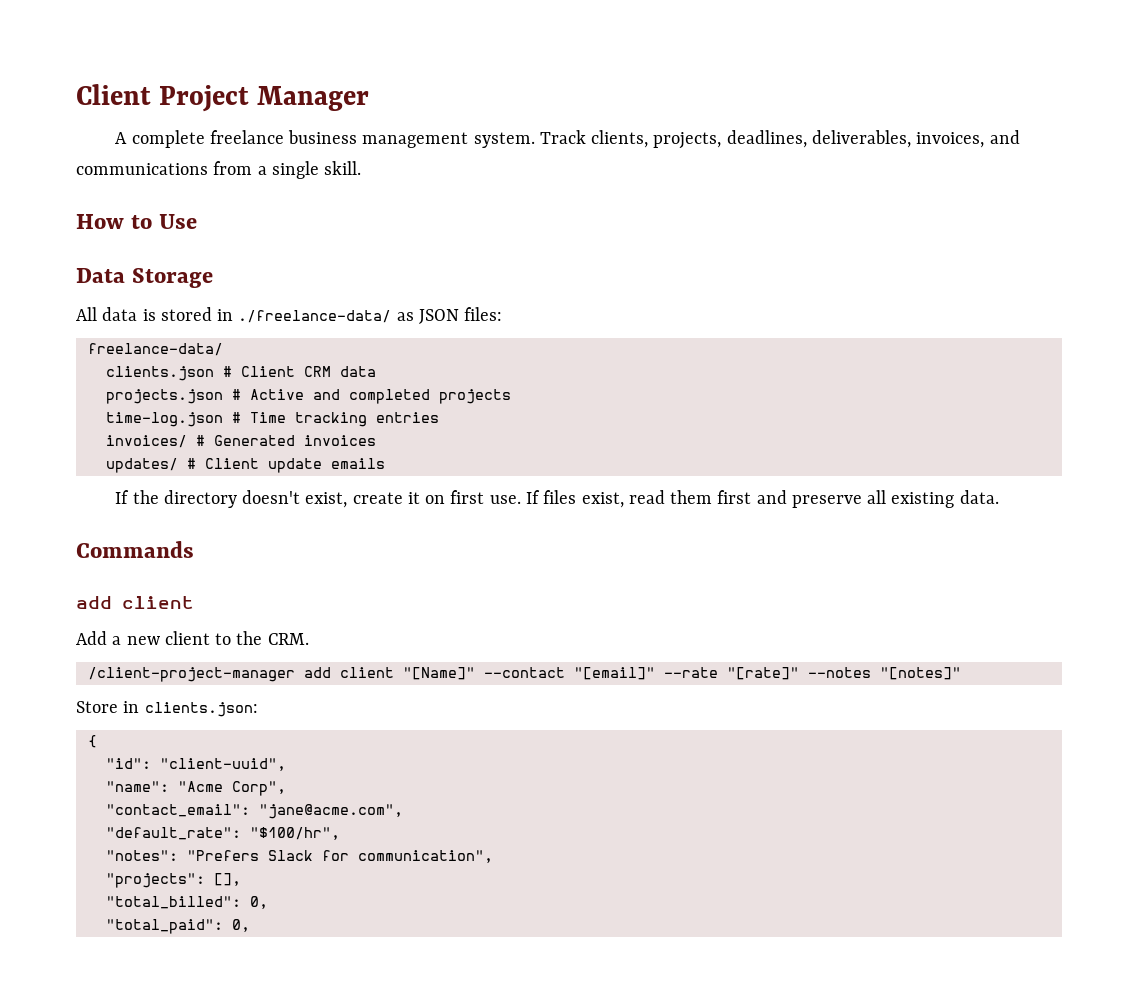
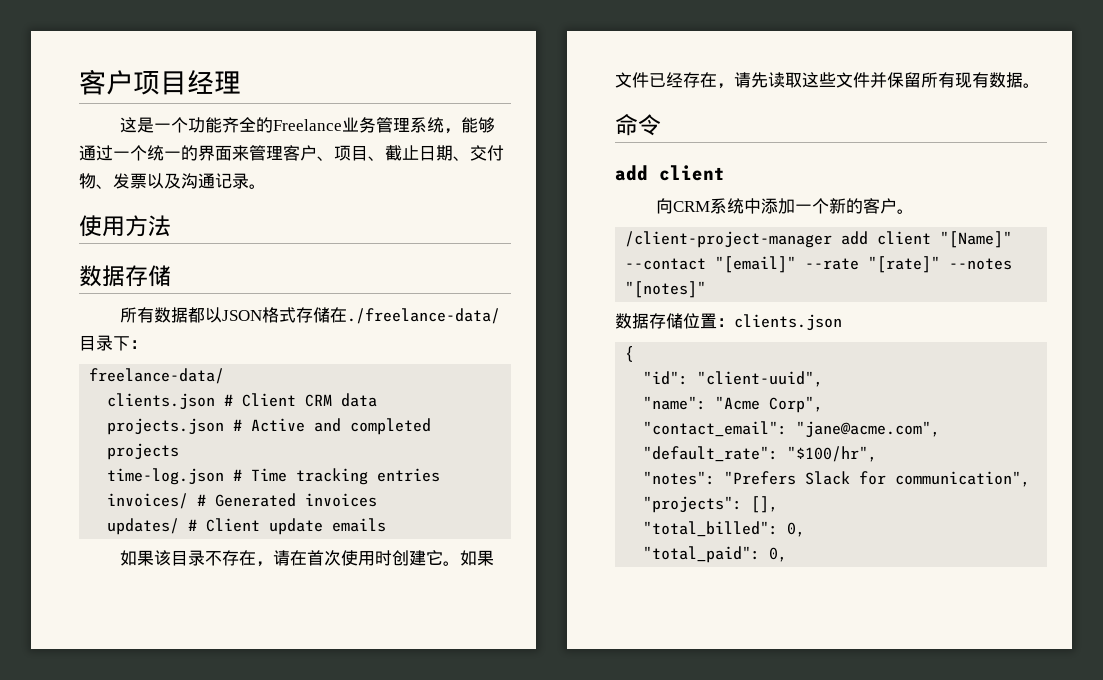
[76,84,370,112] [115,130,1020,149] [76,161,362,179] [76,214,198,229] [76,268,214,288] [76,307,503,324] Client Project Manager // A complete freelance business management system. Track clients, projects, deadlines, deliverables, invoices, and communications from a single skill. // How to Use // Data Storage // All data is stored in ./freelance-data/ as JSON files: -> [79,69,241,95] [120,117,496,134] [79,145,504,161] [79,173,266,189] [79,215,171,237] [79,265,171,287] [120,307,501,324] [79,335,147,351] 客户项目经理 // 这是一个功能齐全的Freelance业务管理系统，能够通过一个统一的界面来管理客户、项目、截止日期、交付物、发票以及沟通记录。 // 使用方法 // 数据存储 // 所有数据都以JSON格式存储在./freelance-data/目录下：
[115,490,999,508] [76,541,194,558] [76,596,194,609] [76,631,309,645] If the directory doesn't exist, create it on first use. If files exist, read them first and preserve all existing data. // Commands // add client // Add a new client to the CRM. -> [120,550,495,567] [615,72,1040,89] [615,114,661,136] [615,165,725,181] [656,198,915,214] 如果该目录不存在，请在首次使用时创建它。如果文件已经存在，请先读取这些文件并保留所有现有数据。 // 命令 // add client // 向CRM系统中添加一个新的客户。
[76,701,258,717] Store in clients.json: -> [615,313,842,331] 数据存储位置：clients.json

